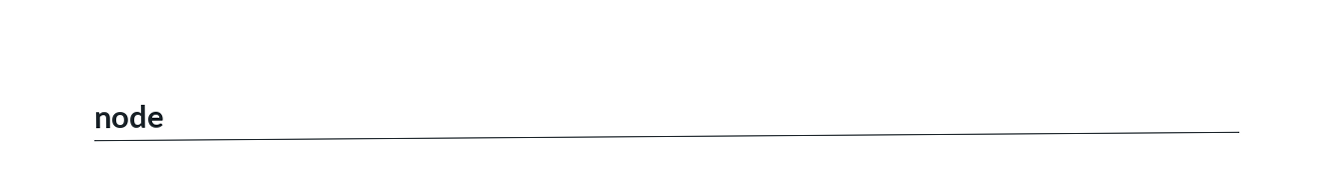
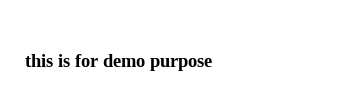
[94,104,165,129] node -> [25,54,212,71] this is for demo purpose

